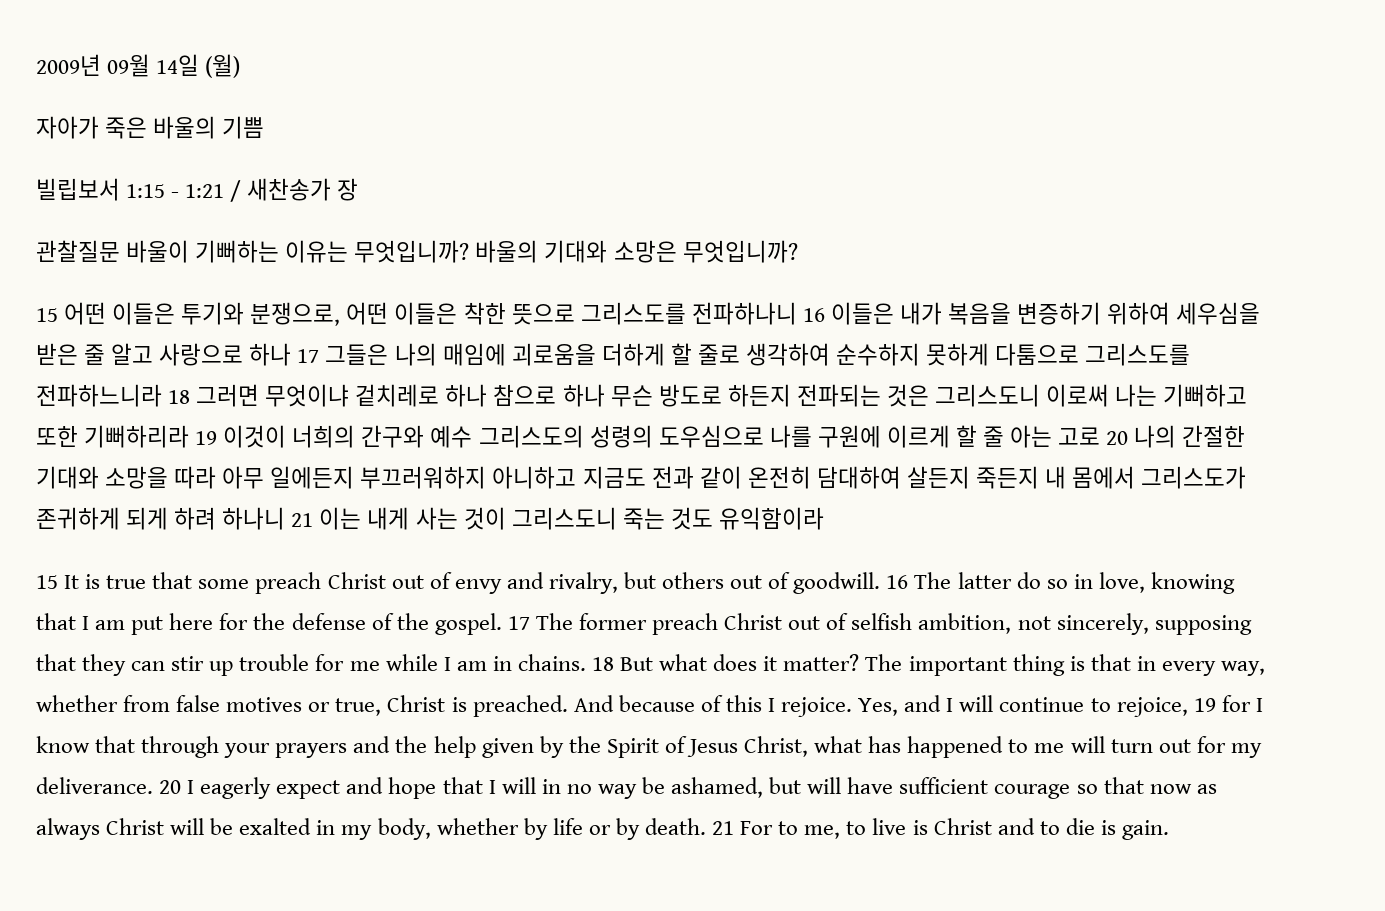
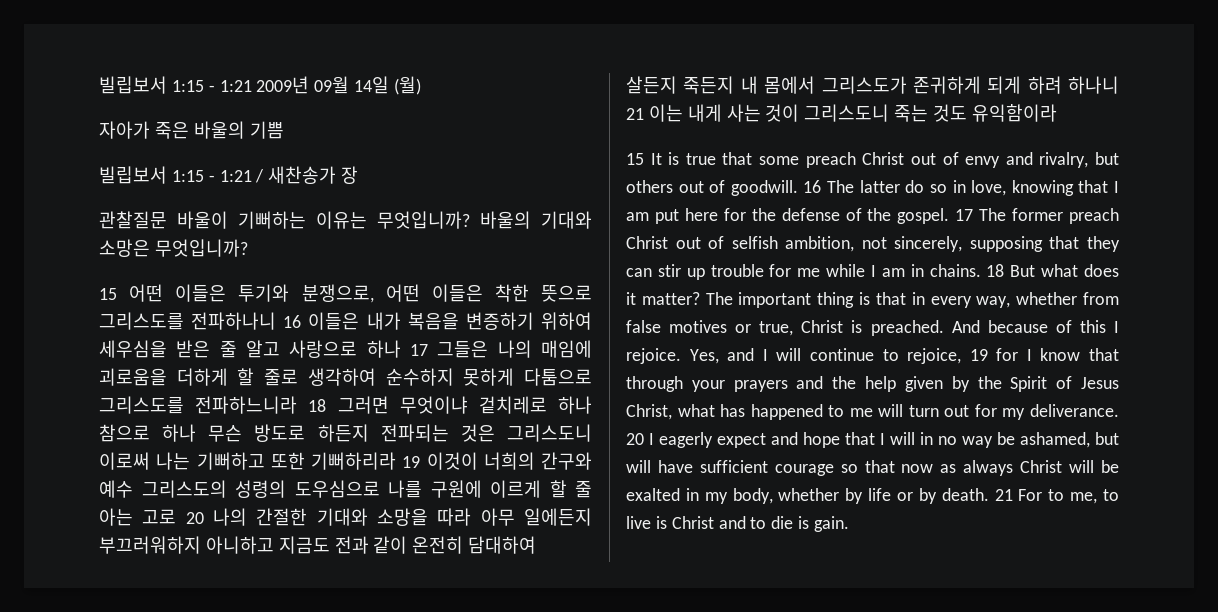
(36, 65) none -> [99,76,252,94] 빌립보서 1:15 - 1:21

